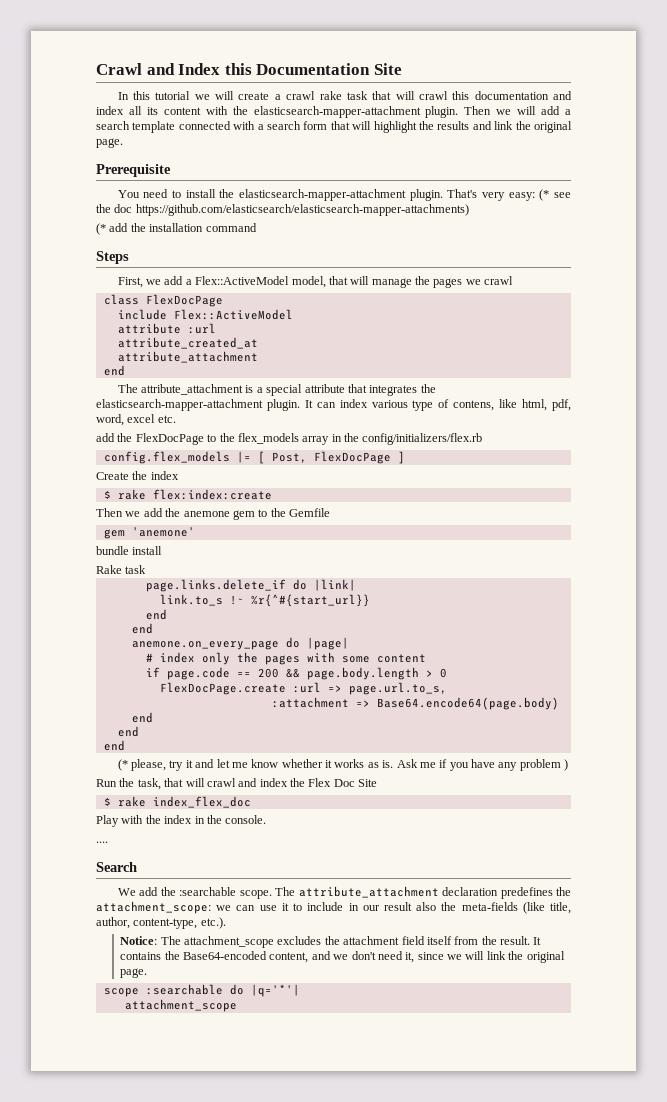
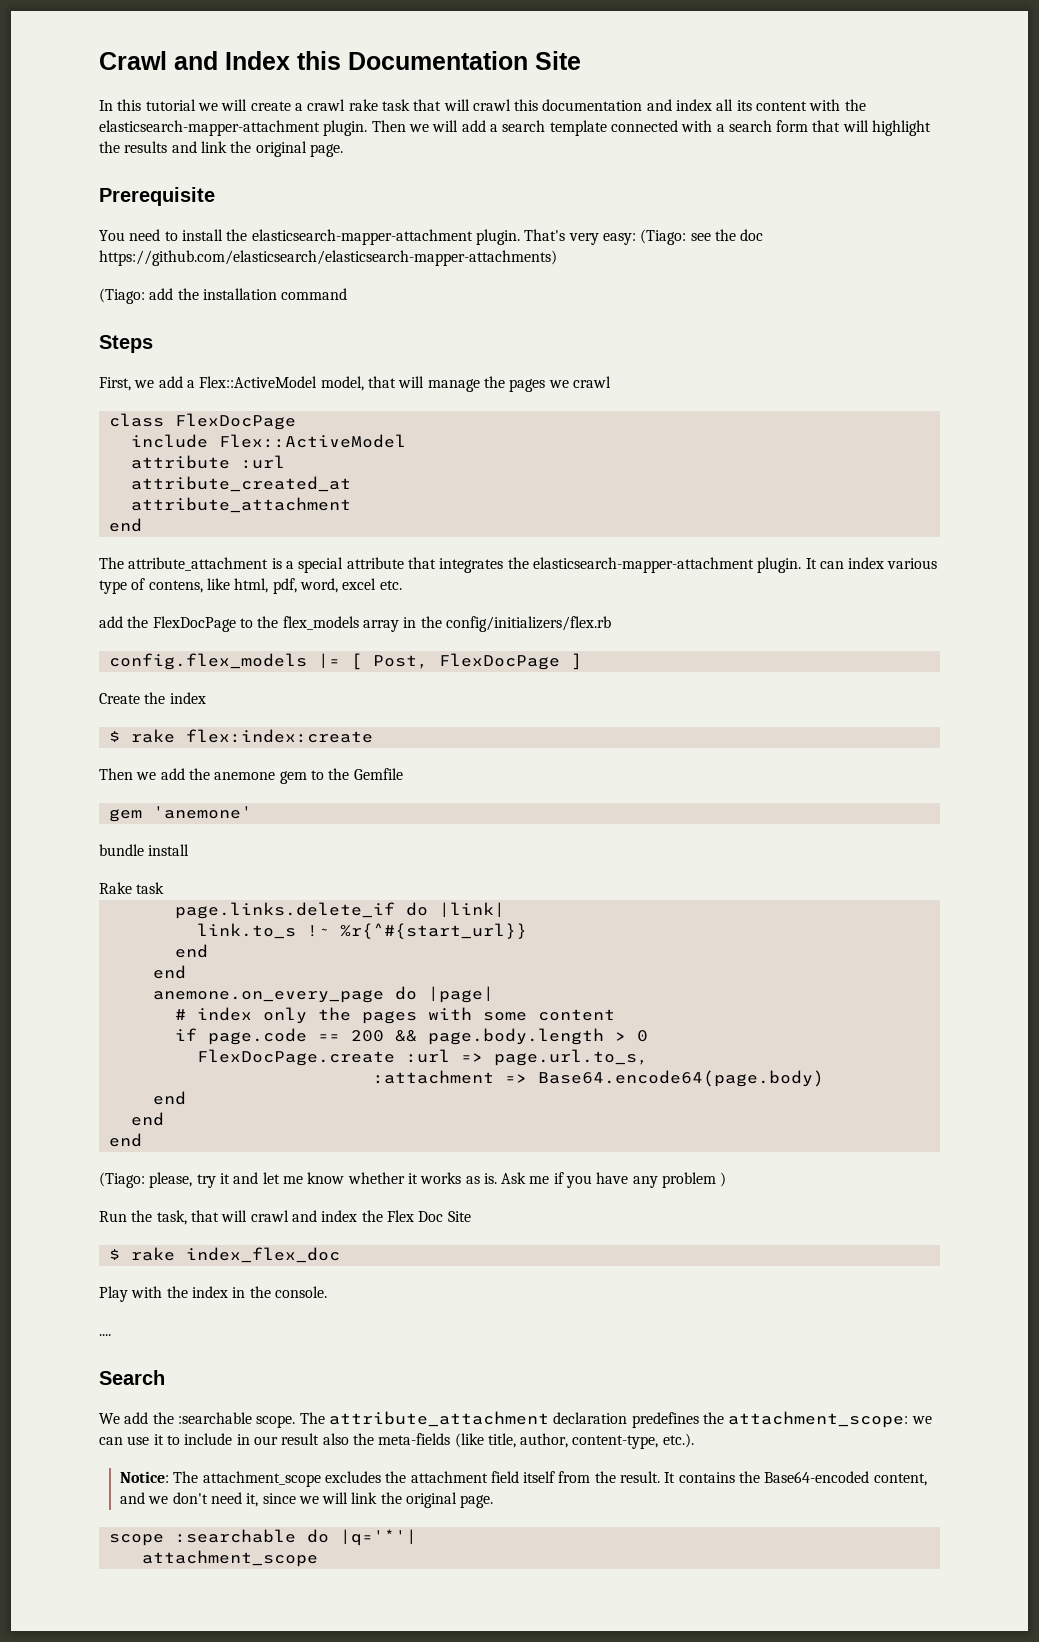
[539,189,550,201] (* -> [640,229,687,245] (Tiago:
[96,223,106,235] (* -> [99,288,145,304] (Tiago:
[117,759,128,771] (* -> [99,1172,145,1188] (Tiago:

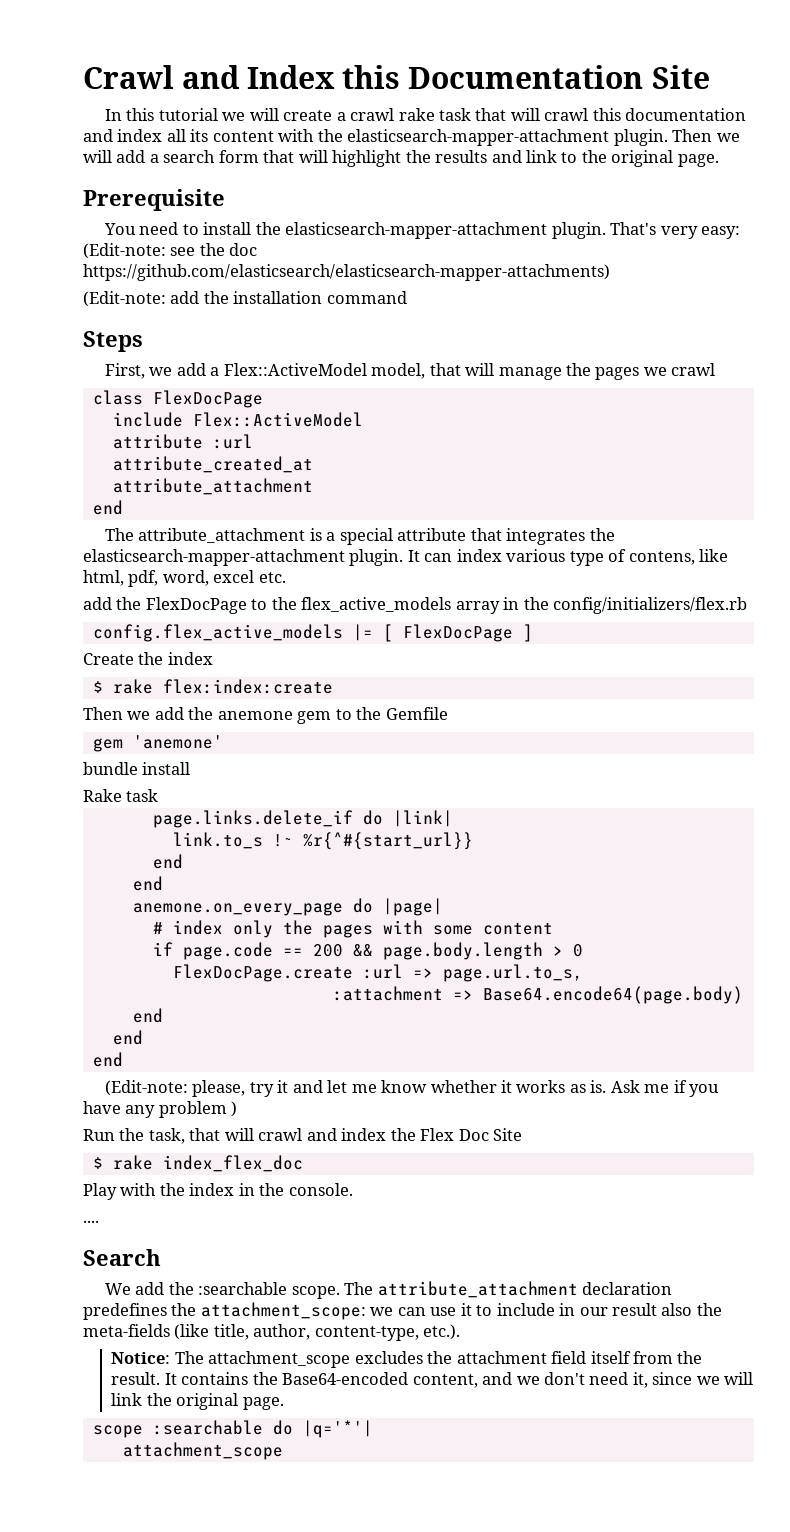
[549,120,772,136] template connected with a search -> (216, 156) none
(227, 147) none -> [561,152,578,163] to
[640,229,687,245] (Tiago: -> [83,243,166,259] (Edit-note:
[99,288,145,304] (Tiago: -> [83,291,166,307] (Edit-note:
[282,616,359,630] flex_models -> [301,597,452,612] flex_active_models
[108,653,307,670] config.flex_models -> [92,624,343,642] config.flex_active_models
[372,655,428,669] Post, -> (393, 633) none
[99,1172,145,1188] (Tiago: -> [104,1080,188,1096] (Edit-note:

